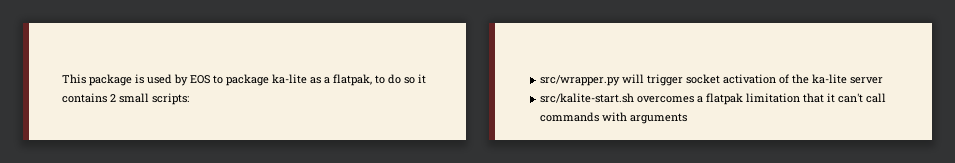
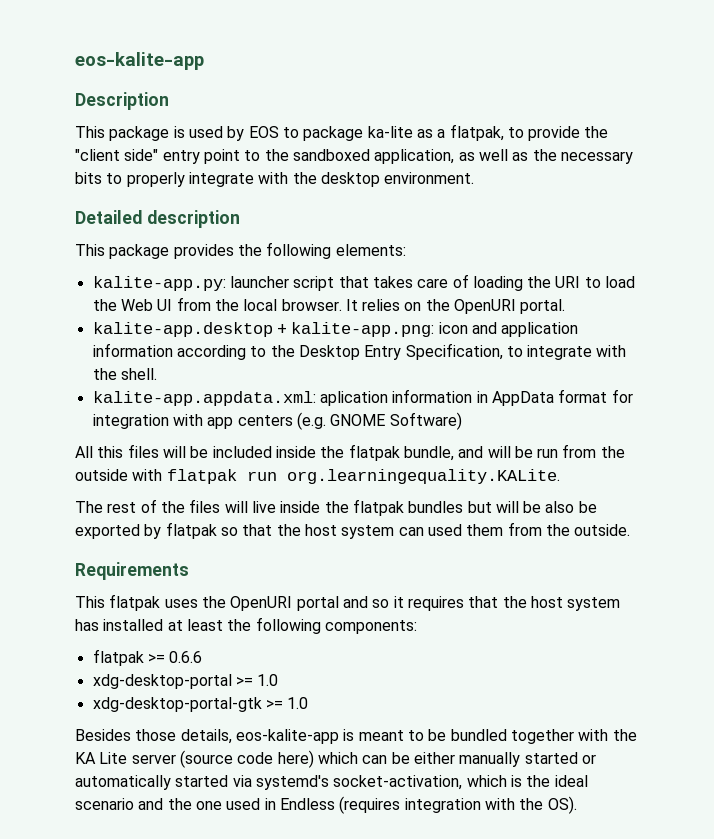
(62, 79) none -> [75,52,204,70] [75,92,169,110] eos-kalite-app // Description //
[388,74,426,84] [62,93,189,105] [540,74,884,86] [540,93,887,105] [540,112,688,124] do so it contains 2 small scripts: // src/wrapper.py will trigger socket activation of the ka-lite server // src/kalite-start.sh overcomes a flatpak limitation that it can't call commands with arguments -> [528,126,609,141] [75,149,633,164] [75,172,475,187] [75,210,240,228] [75,242,406,259] [92,274,636,291] [92,297,566,314] [92,322,579,337] [92,343,627,360] [92,368,157,380] [92,389,633,406] [92,412,462,430] [75,444,625,461] [75,469,560,484] [75,499,597,516] [75,522,631,539] [75,562,189,580] [75,594,621,611] [75,617,417,634] [92,649,203,666] [92,674,279,689] [92,697,309,712] [75,729,637,744] [75,750,596,768] [75,775,588,790] [75,796,577,814] provide the "client side" entry point to the sandboxed application, as well as the necessary bits to properly integrate with the desktop environment. // Detailed description // This package provides the following elements: // kalite-app.py: launcher script that takes care of loading the URI to load the Web UI from the local browser. It relies on the OpenURI portal. // kalite-app.desktop + kalite-app.png: icon and application information according to the Desktop Entry Specification, to integrate with the shell. // kalite-app.appdata.xml: aplication information in AppData format for integration with app centers (e.g. GNOME Software) // All this files will be included inside the flatpak bundle, and will be run from the outside with flatpak run org.learningequality.KALite. // The rest of the files will live inside the flatpak bundles but will be also be exported by flatpak so that the host system can used them from the outside. // Requirements // This flatpak uses the OpenURI portal and so it requires that the host system has installed at least the following components: // flatpak >= 0.6.6 // xdg-desktop-portal >= 1.0 // xdg-desktop-portal-gtk >= 1.0 // Besides those details, eos-kalite-app is meant to be bundled together with the KA Lite server (source code here) which can be either manually started or automatically started via systemd's socket-activation, which is the ideal scenario and the one used in Endless (requires integration with the OS).

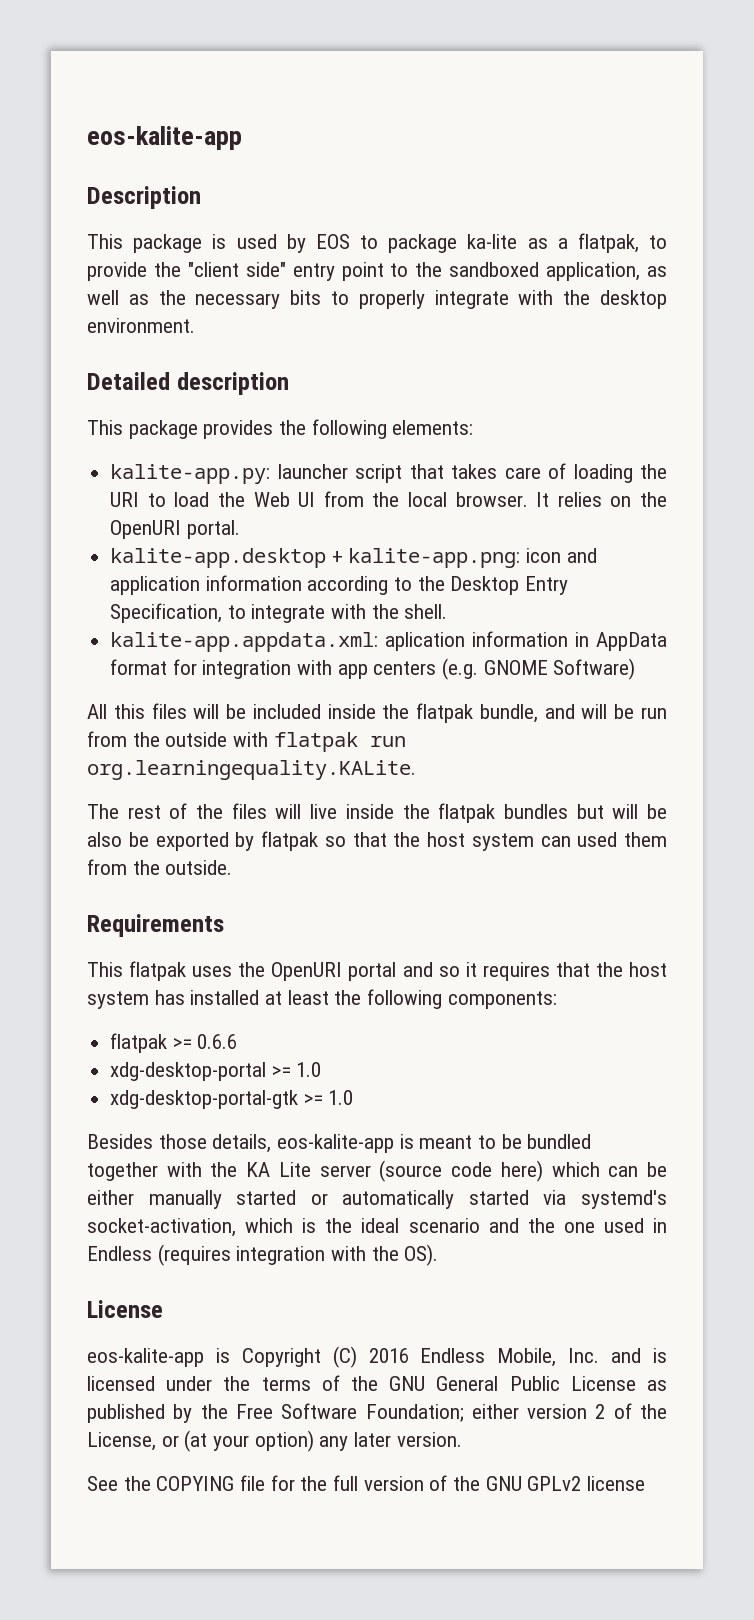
(577, 805) none -> [87,1300,163,1318] [87,1346,668,1368] [87,1375,667,1391] [87,1403,667,1423] [87,1430,462,1452] [87,1475,646,1491] // License // eos-kalite-app is Copyright (C) 2016 Endless Mobile, Inc. and is licensed under the terms of the GNU General Public License as published by the Free Software Foundation; either version 2 of the License, or (at your option) any later version. // See the COPYING file for the full version of the GNU GPLv2 license

